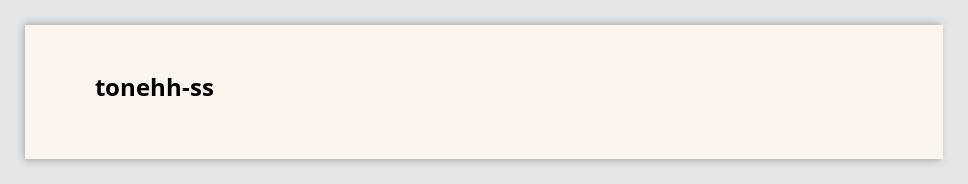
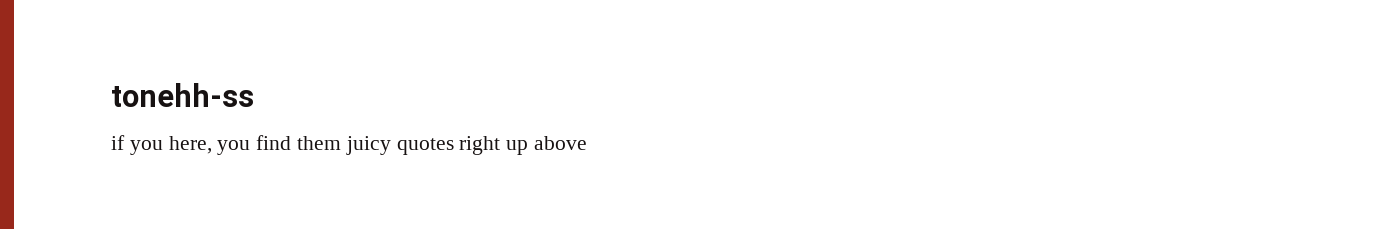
(214, 87) none -> [111,135,588,155] // if you here, you find them juicy quotes right up above

